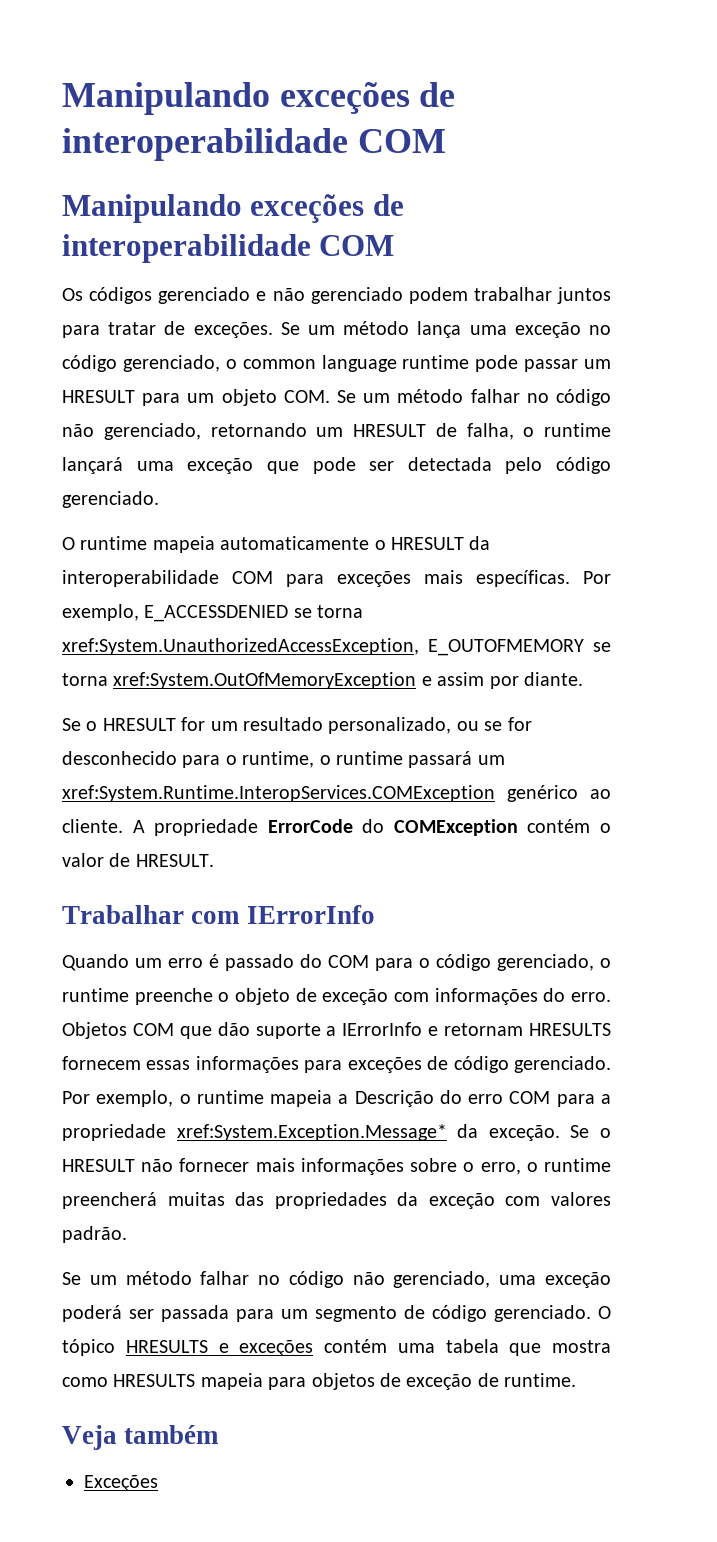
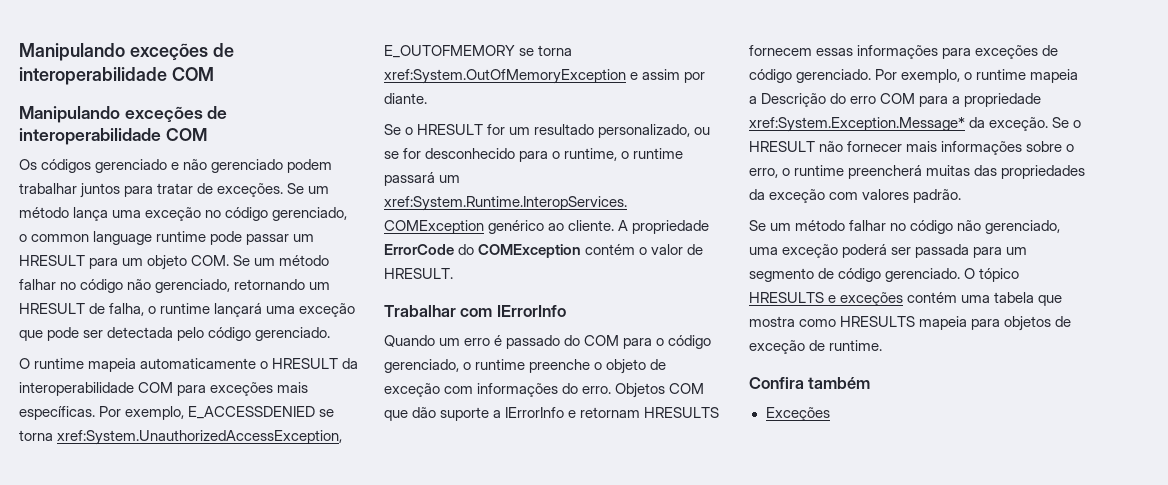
[62,1425,117,1450] Veja -> [749,377,804,389] Confira

